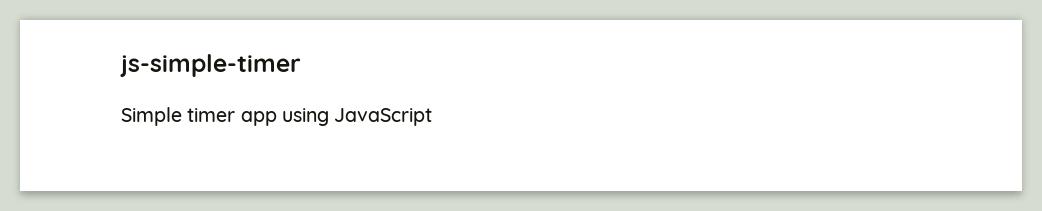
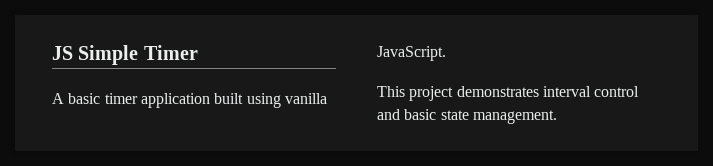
[120,54,301,77] [121,107,433,126] js-simple-timer // Simple timer app using JavaScript -> [52,45,198,65] [52,93,327,108] [377,46,446,61] [377,86,640,101] [377,109,557,124] JS Simple Timer // A basic timer application built using vanilla JavaScript. // This project demonstrates interval control and basic state management.

